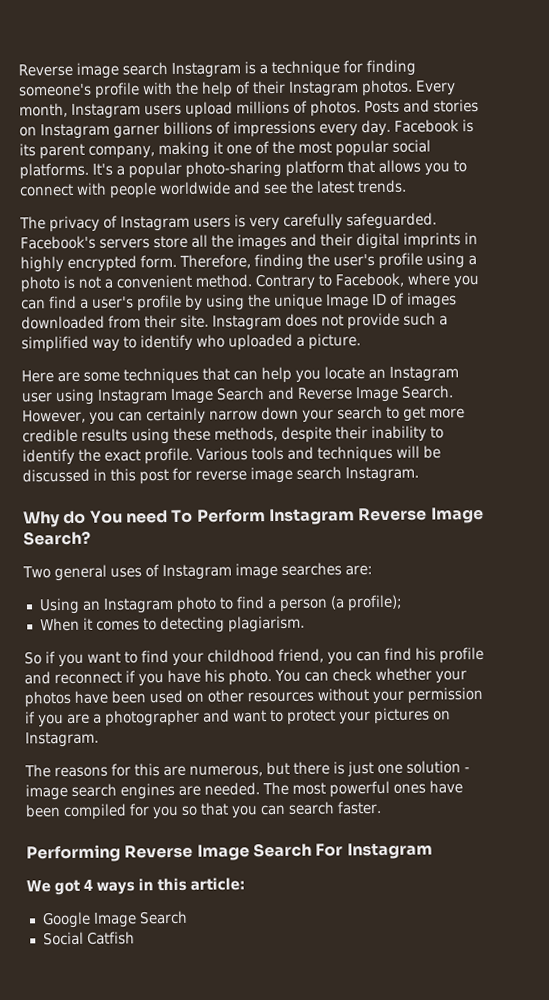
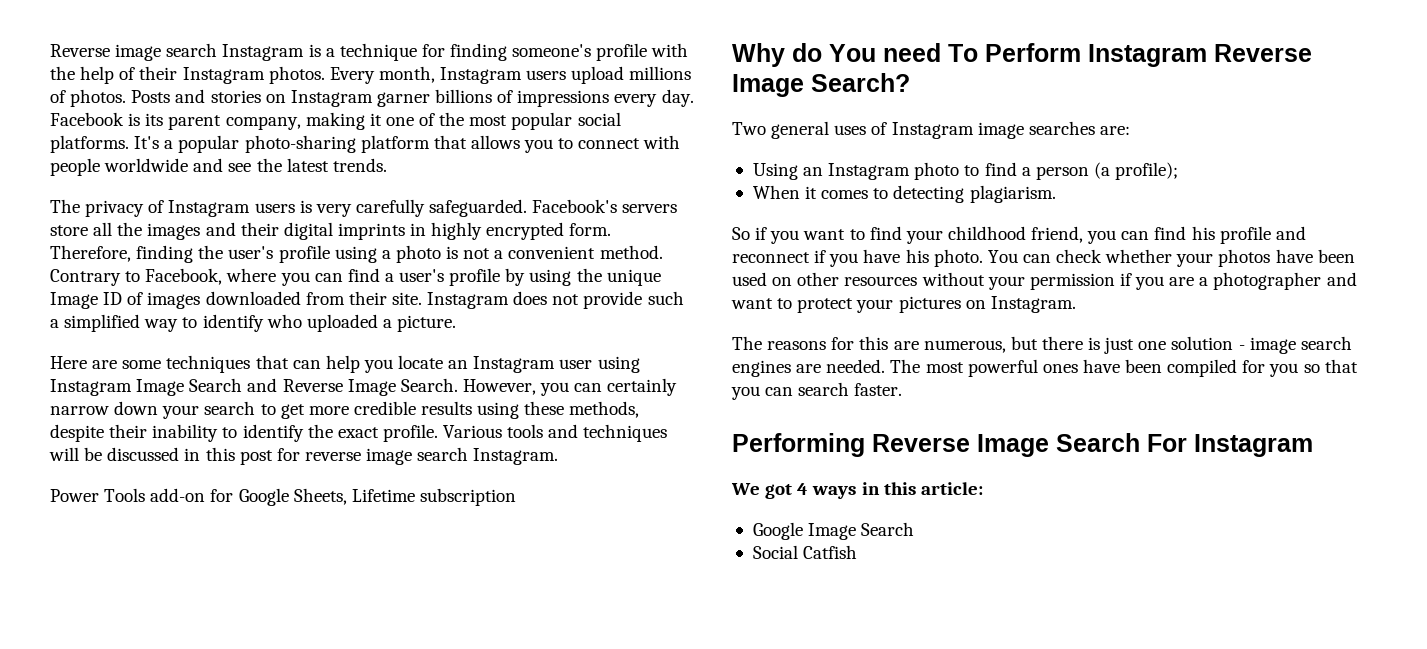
(419, 474) none -> [50,488,516,506] // Power Tools add-on for Google Sheets, Lifetime subscription

